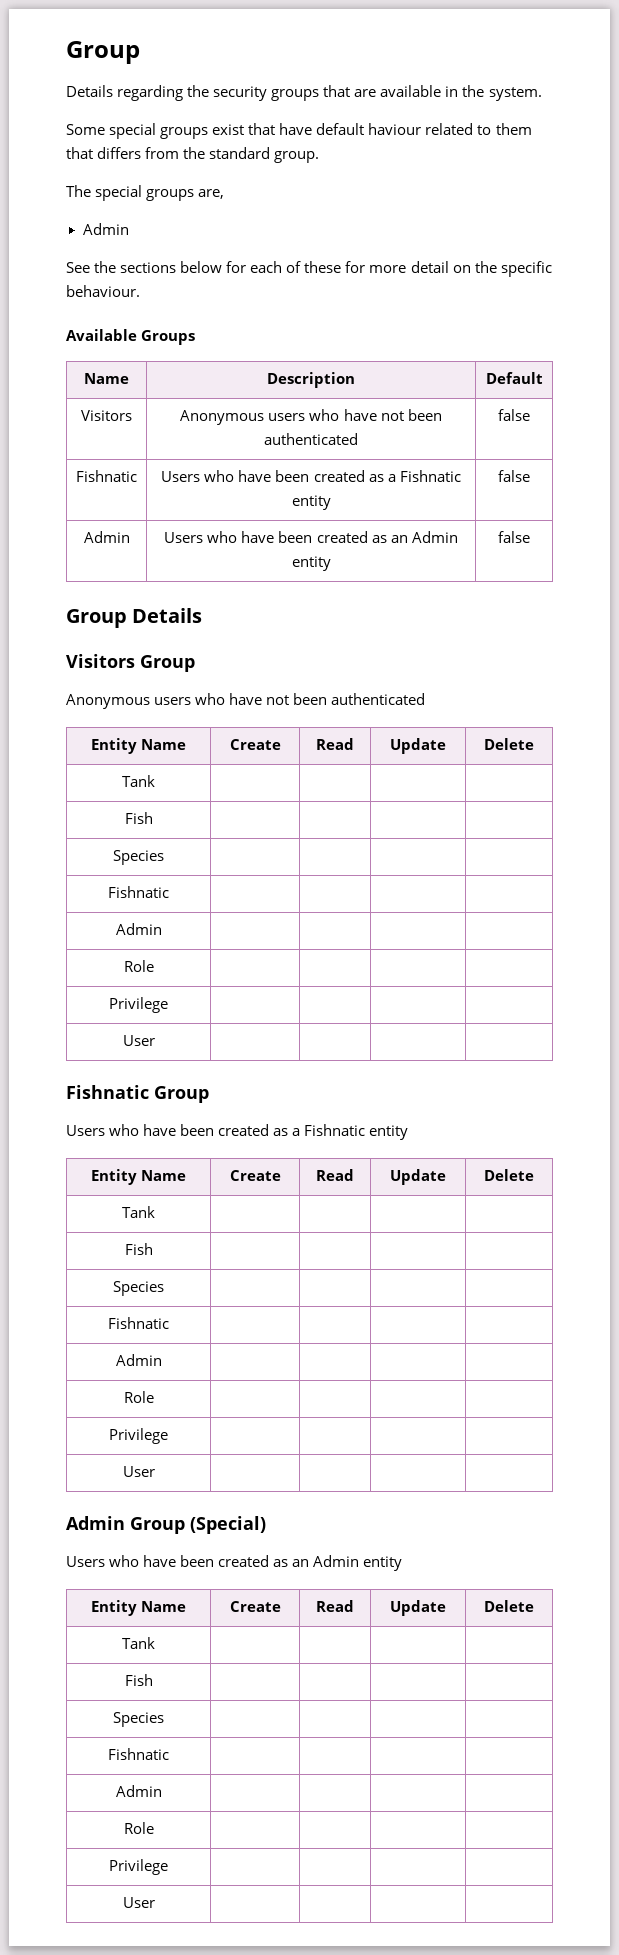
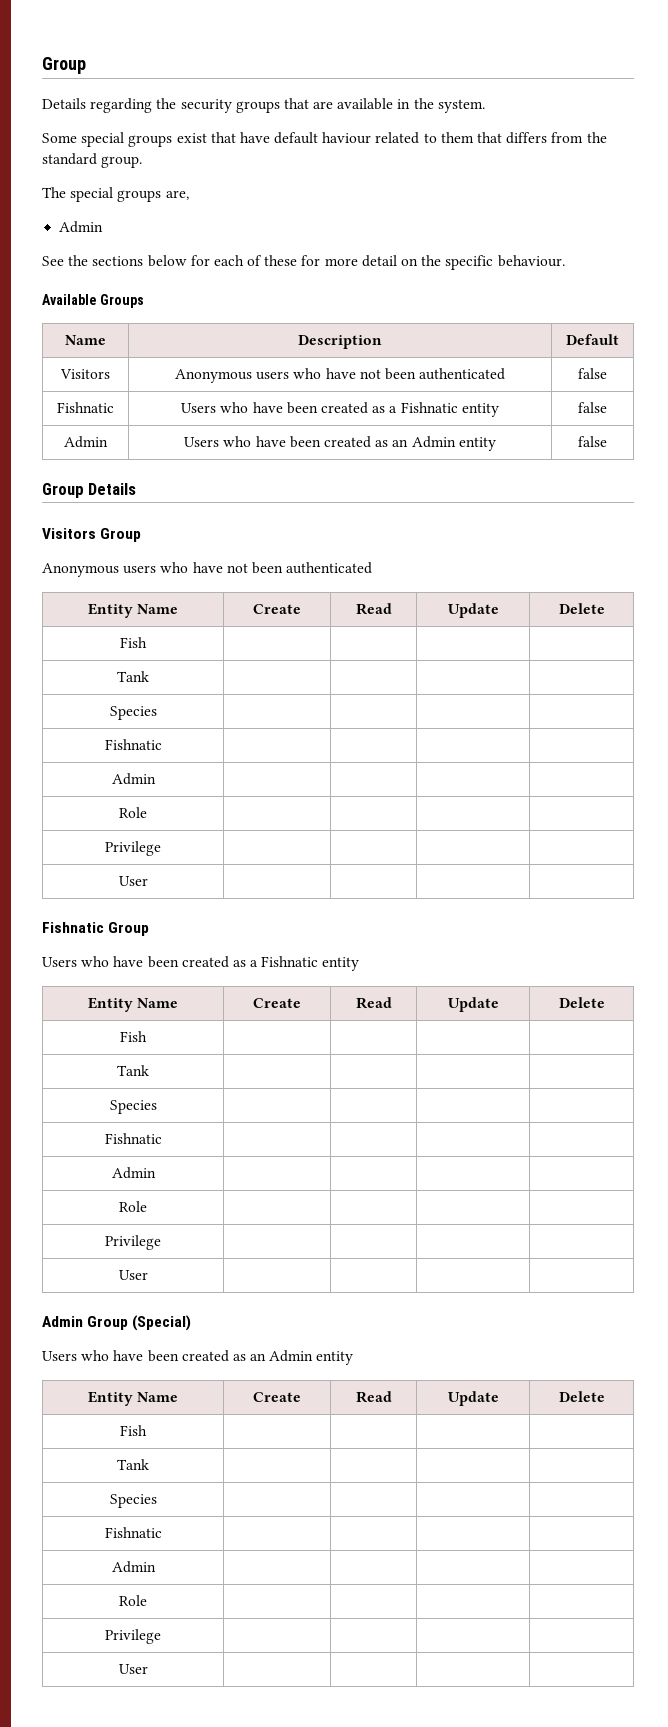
[122,775,156,787] [124,812,153,824] Tank | | | | // Fish -> [120,637,147,648] [117,671,149,682] Fish | | | | // Tank
[122,1206,156,1218] [124,1243,153,1255] Tank | | | | // Fish -> [120,1031,147,1042] [117,1065,149,1076] Fish | | | | // Tank
[122,1637,156,1649] [124,1674,153,1686] Tank | | | | // Fish -> [120,1425,147,1436] [117,1459,149,1470] Fish | | | | // Tank

